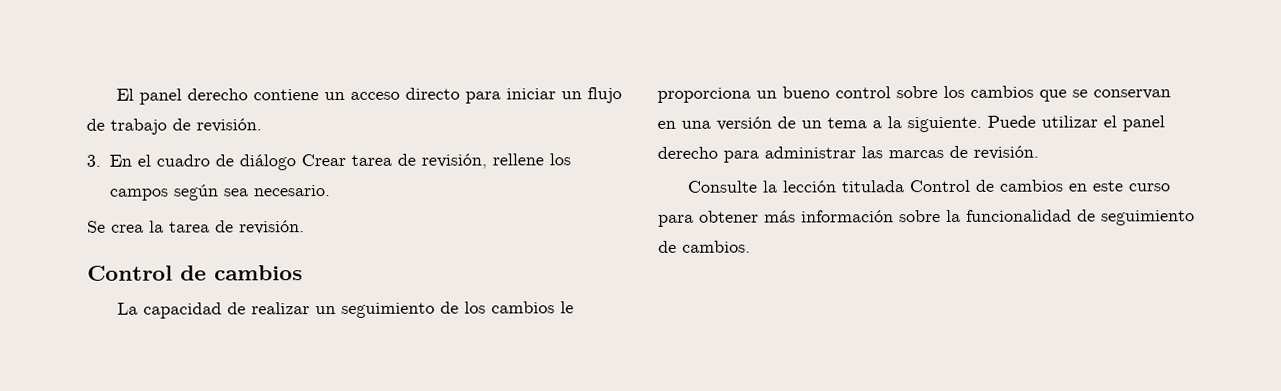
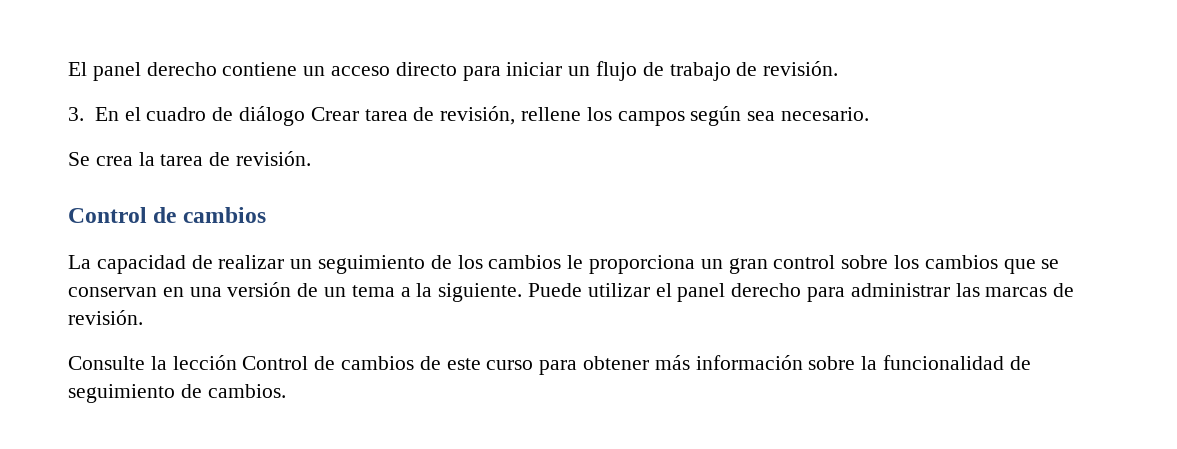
[782,86,830,99] bueno -> [728,258,768,274] gran
[840,179,1087,193] titulada Control de cambios en -> [242,356,441,370] Control de cambios de

